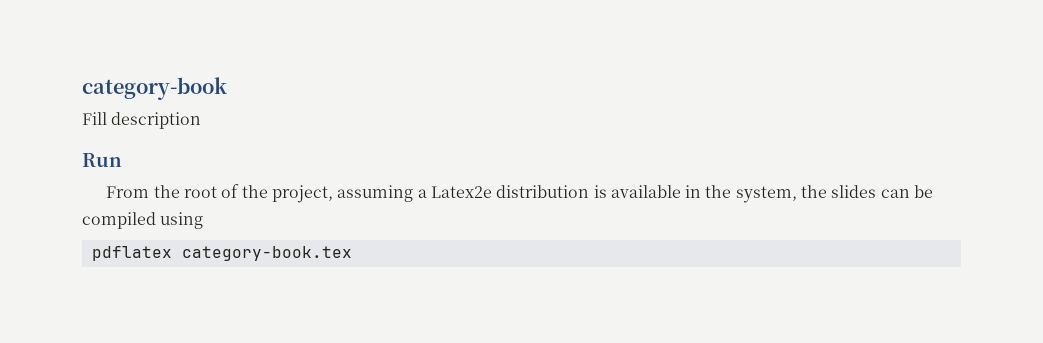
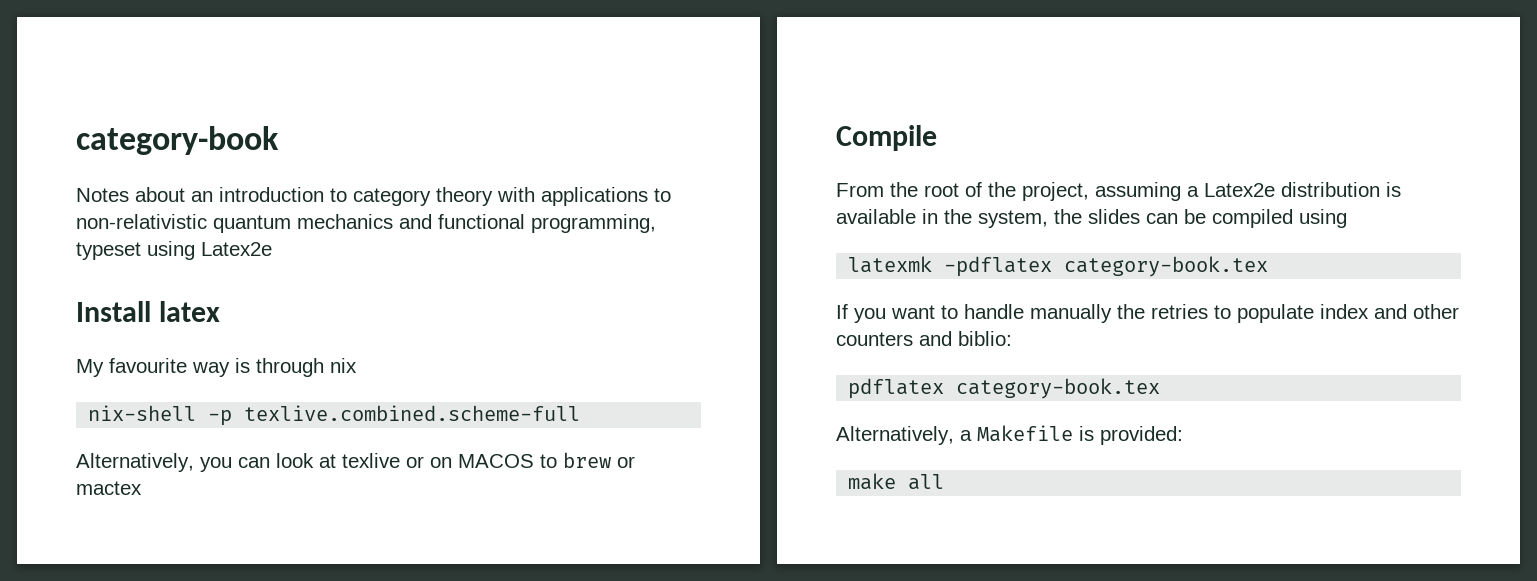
[82,112,202,129] [82,153,122,167] Fill description // Run -> [76,187,671,206] [76,214,656,233] [76,241,272,260] [76,301,220,322] [76,358,357,377] [88,405,581,426] [76,452,635,472] [76,481,142,495] [836,125,937,151] Notes about an introduction to category theory with applications to non-relativistic quantum mechanics and functional programming, typeset using Latex2e // Install latex // My favourite way is through nix // nix-shell -p texlive.combined.scheme-full // Alternatively, you can look at texlive or on MACOS to brew or mactex // Compile
[91,246,352,261] pdflatex category-book.tex -> [848,256,1269,277] [836,304,1459,323] [836,331,1012,346] [848,378,1161,399] [836,425,1183,445] [848,473,945,490] latexmk -pdflatex category-book.tex // If you want to handle manually the retries to populate index and other counters and biblio: // pdflatex category-book.tex // Alternatively, a Makefile is provided: // make all

